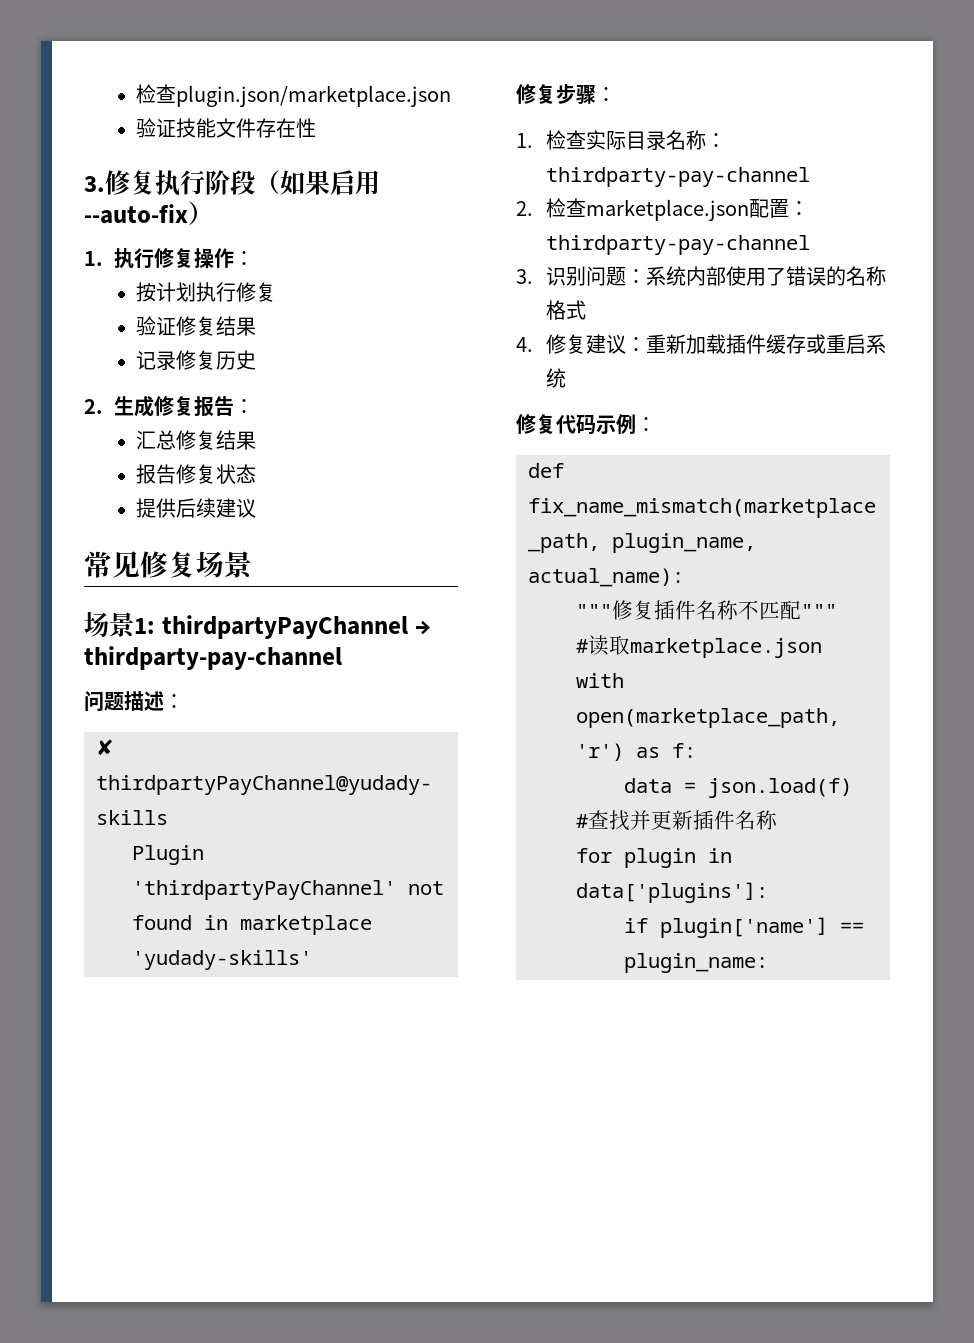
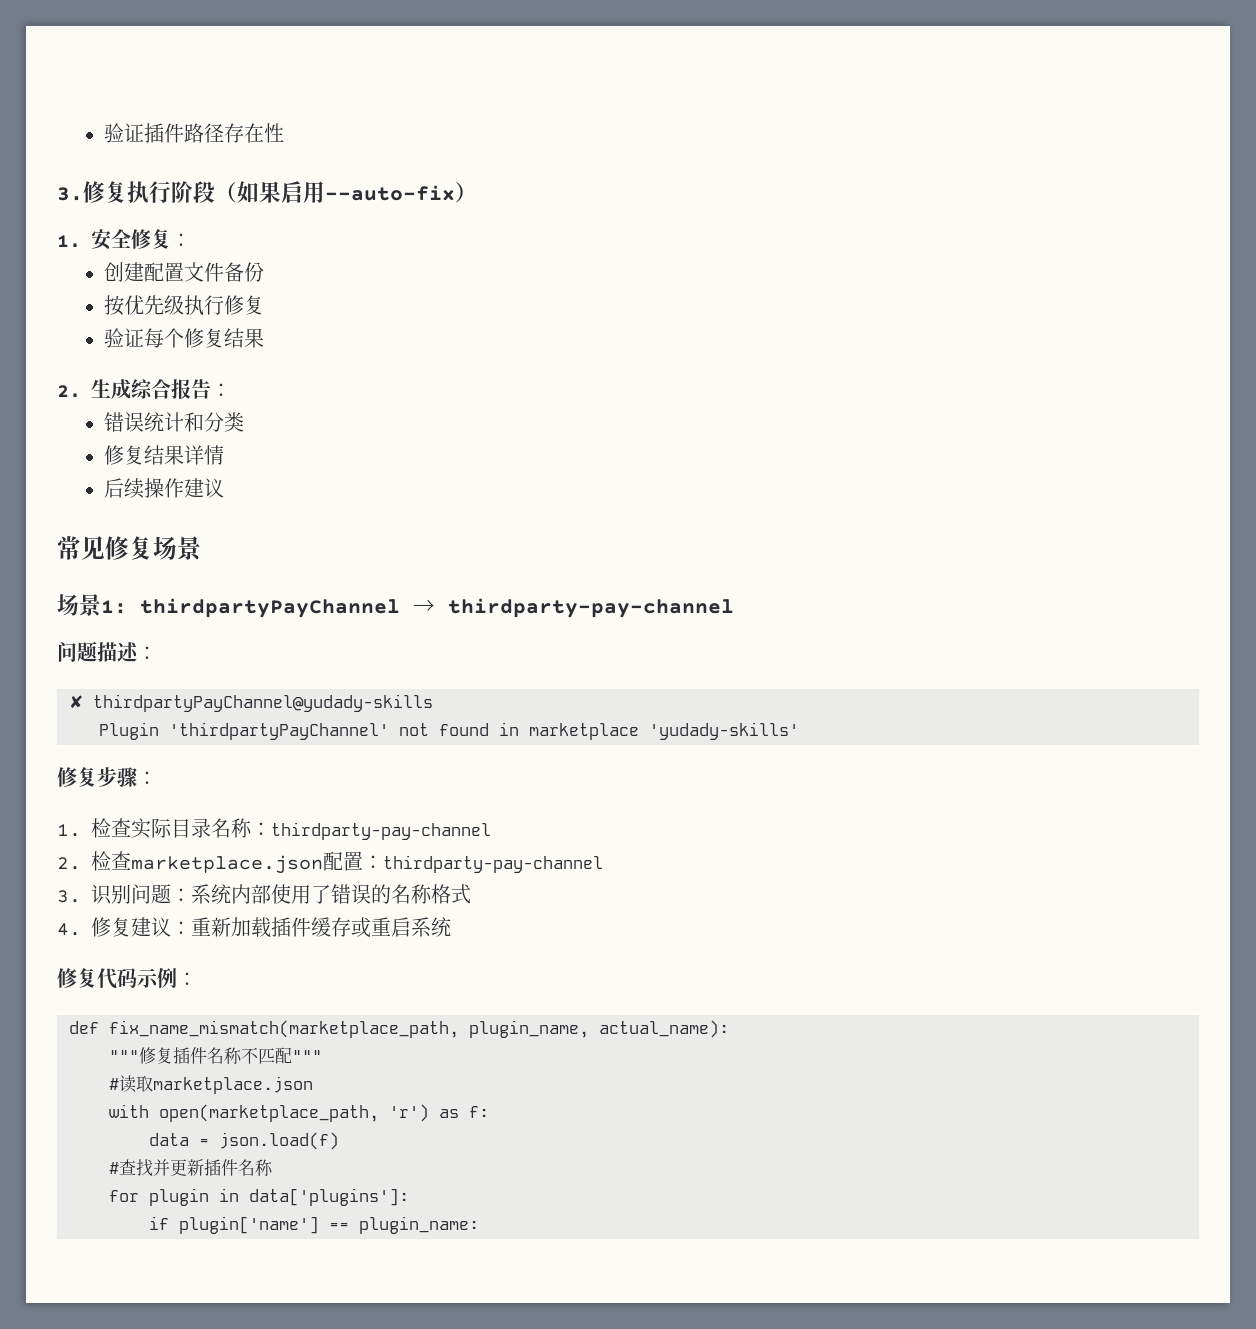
[136,84,452,107] [136,118,257,138] 检查plugin.json/marketplace.json // 验证技能文件 -> [104,123,225,143] 验证插件路径
[114,248,255,269] 执行修复操作： -> [91,229,191,250] [104,262,265,282] 安全修复： // 创建配置文件备份
[156,282,197,302] 计划 -> [124,295,185,315] 优先级
[176,316,257,336] [136,350,257,370] 修复结果 // 记录修复历史 -> [144,328,265,348] 每个修复结果
[154,396,195,416] 修复 -> [131,379,171,399] 综合
[136,430,257,450] [136,464,257,484] [136,498,217,518] 汇总修复结果 // 报告修复状态 // 提供后续 -> [104,412,245,432] [104,445,225,465] [104,478,185,499] 错误统计和分类 // 修复结果详情 // 后续操作

